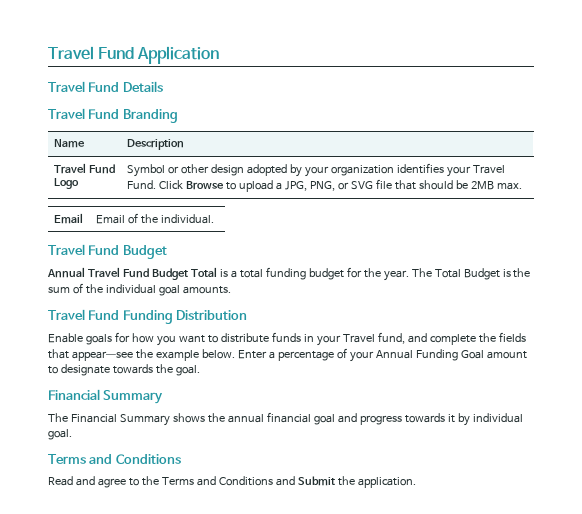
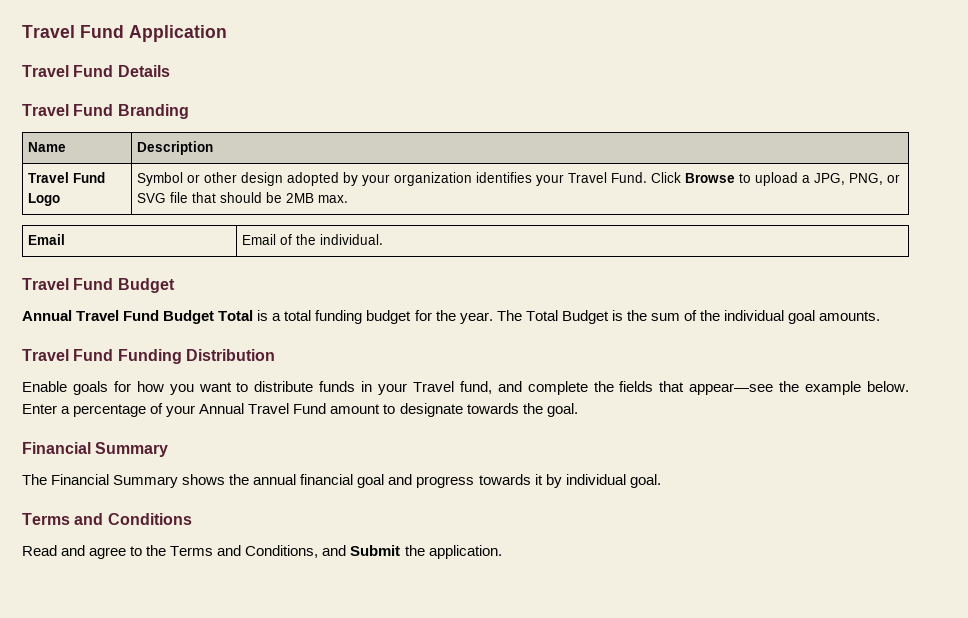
[415,349,484,361] Funding Goal -> [248,403,327,414] Travel Fund
[218,476,273,486] Conditions -> [245,545,319,558] Conditions,

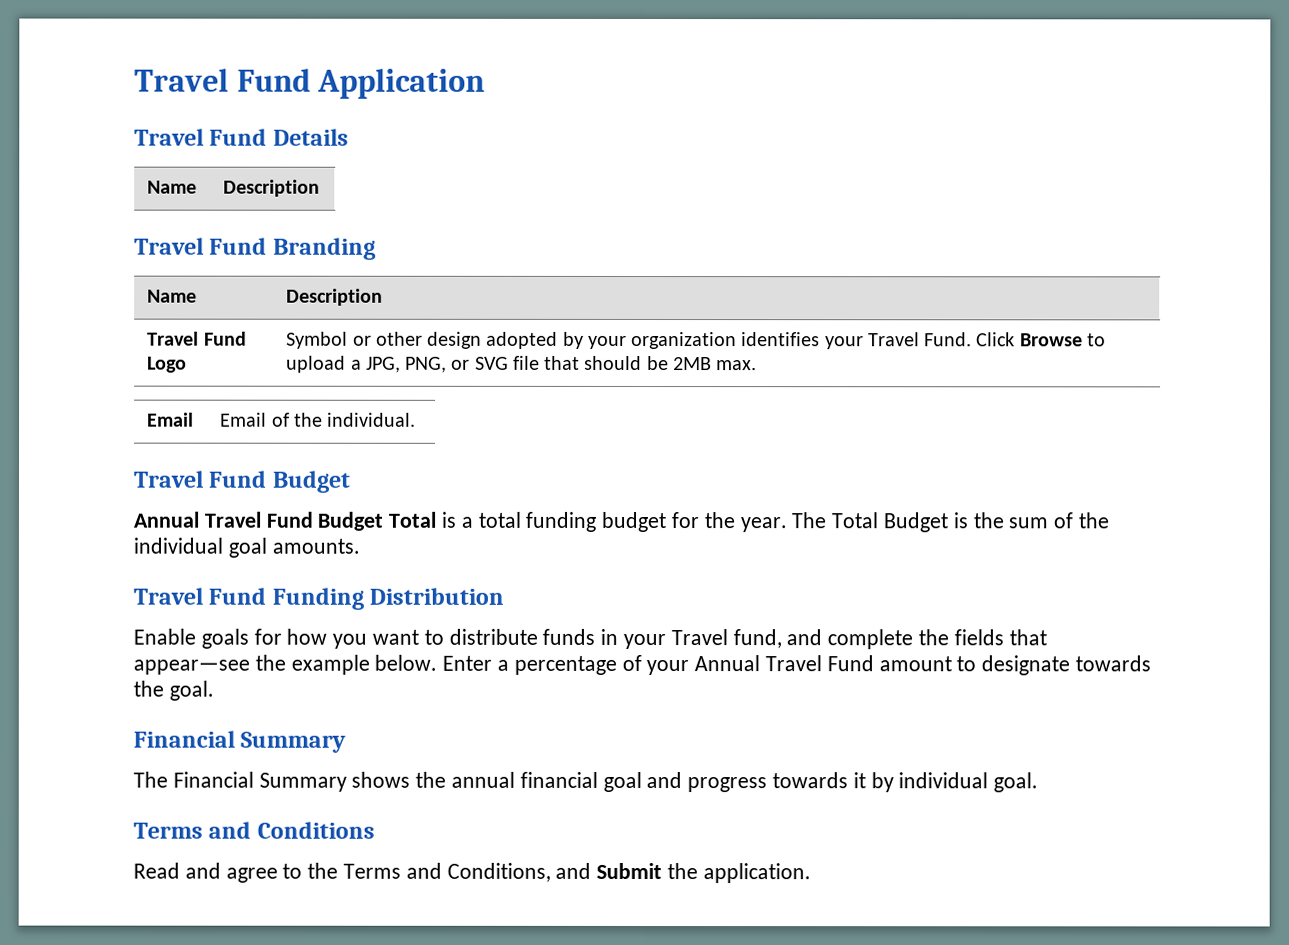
(170, 71) none -> [147,180,198,194] [223,179,321,197] // Name | Description

